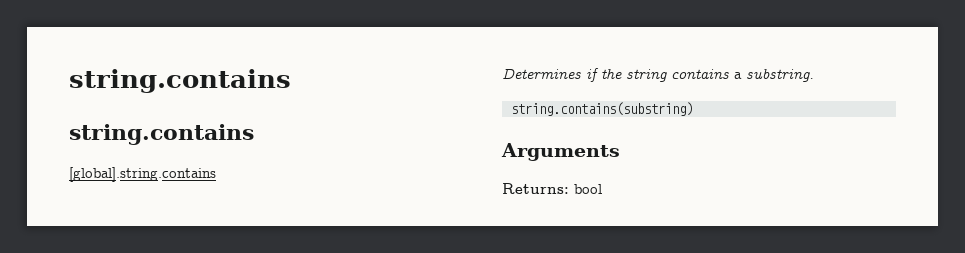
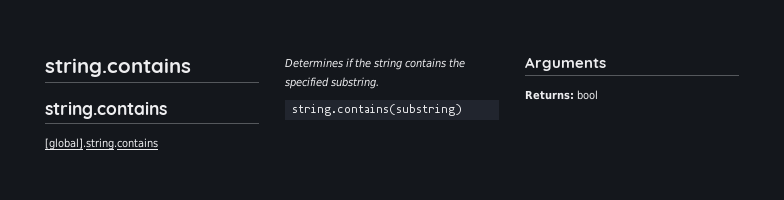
[734,72,742,79] a -> [449,58,465,68] [285,77,329,89] the specified

